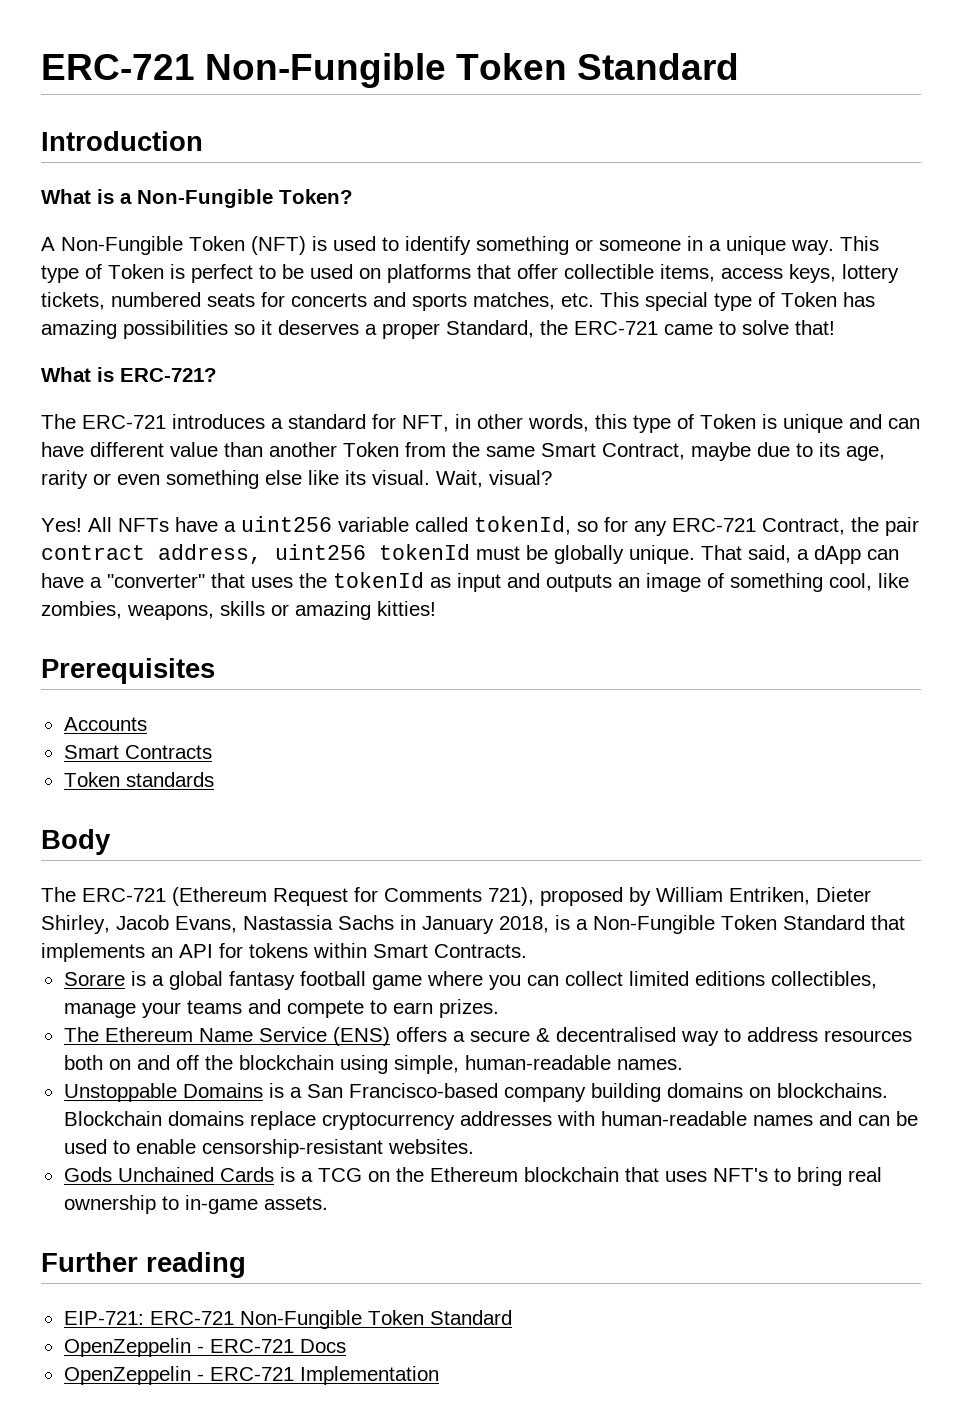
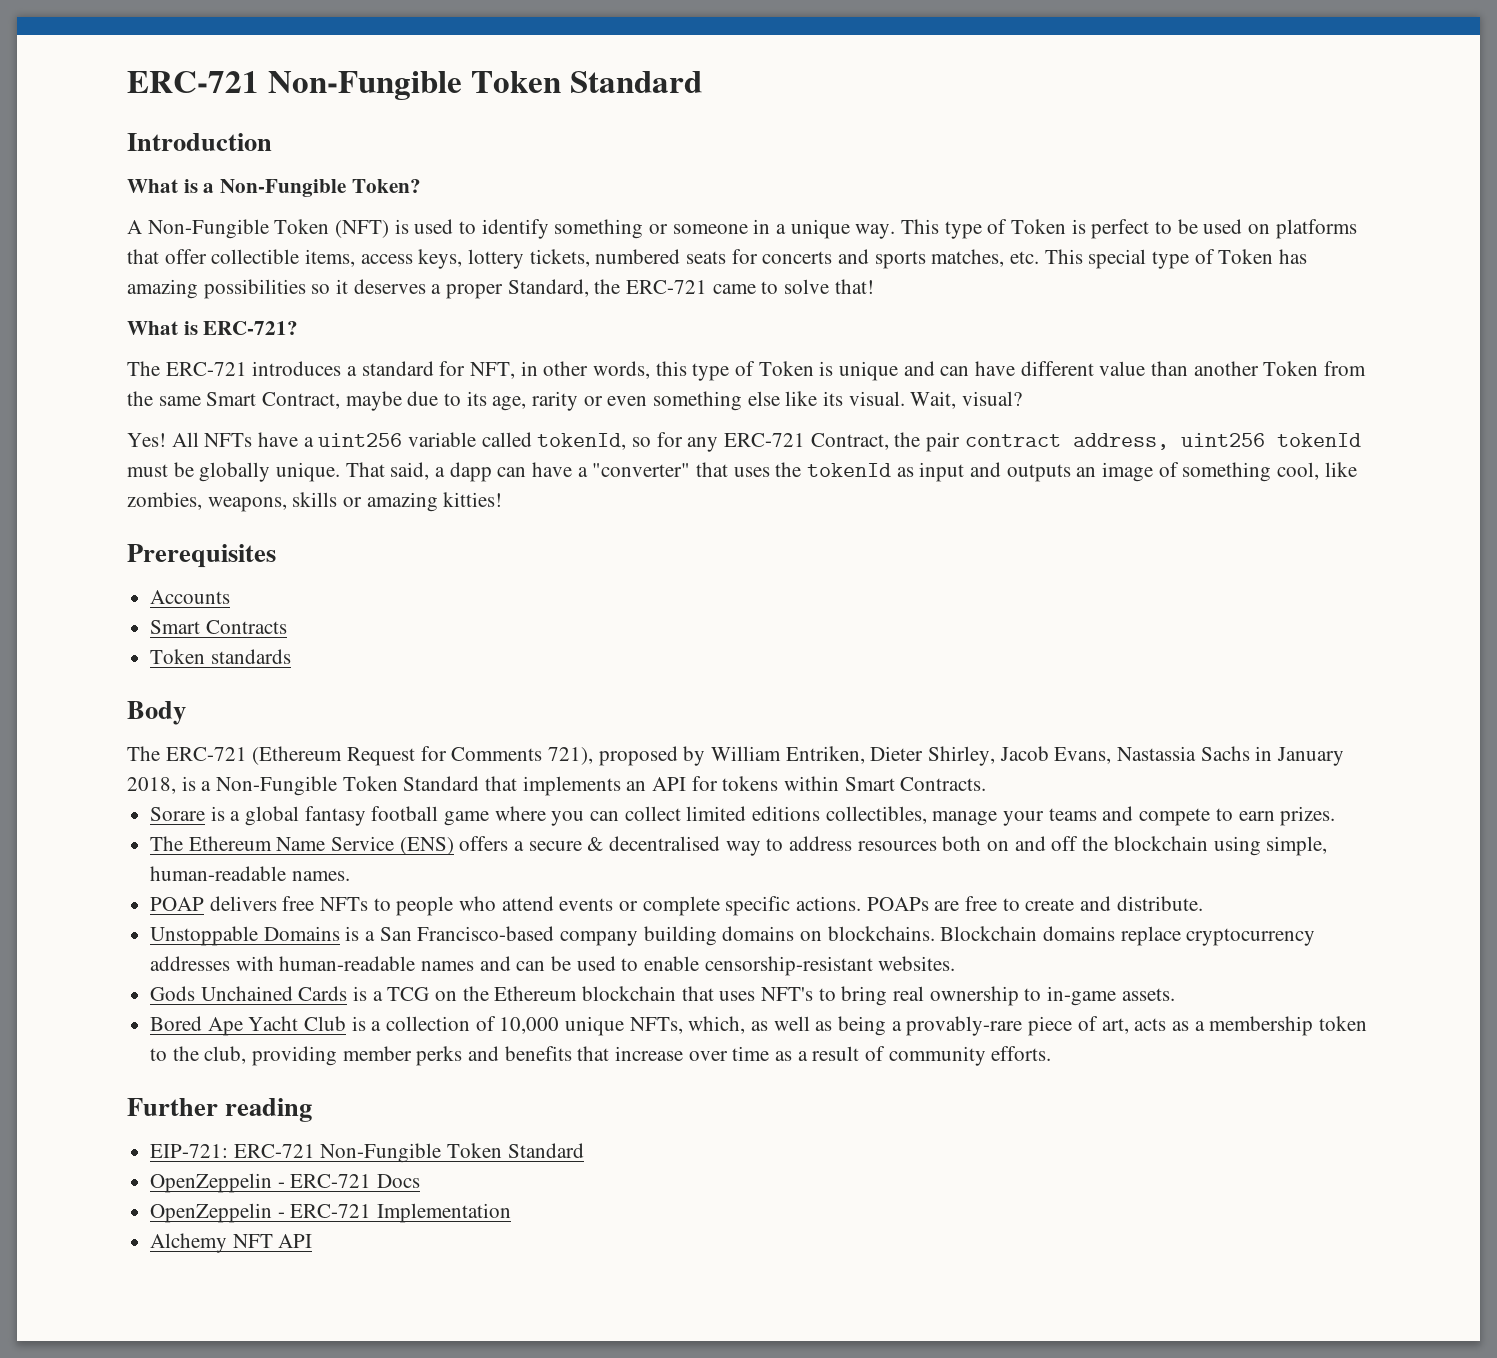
[814,545,861,564] dApp -> [449,462,492,482] dapp
(683, 1064) none -> [150,896,1203,916] // POAP delivers free NFTs to people who attend events or complete specific actions. POAPs are free to create and distribute.
(328, 1203) none -> [150,1016,1367,1036] [150,1046,1052,1066] // Bored Ape Yacht Club is a collection of 10,000 unique NFTs, which, as well as being a provably-rare piece of art, acts as a membership token to the club, providing member perks and benefits that increase over time as a result of community efforts.
(439, 1375) none -> [150,1233,313,1253] // Alchemy NFT API

